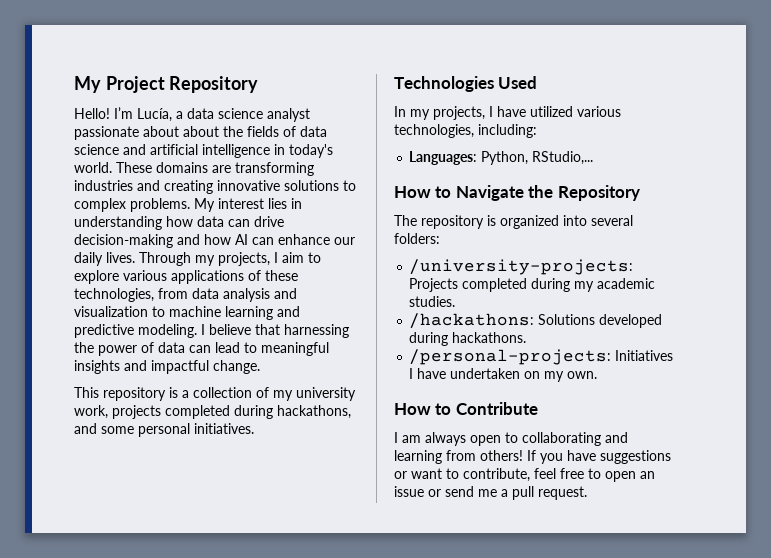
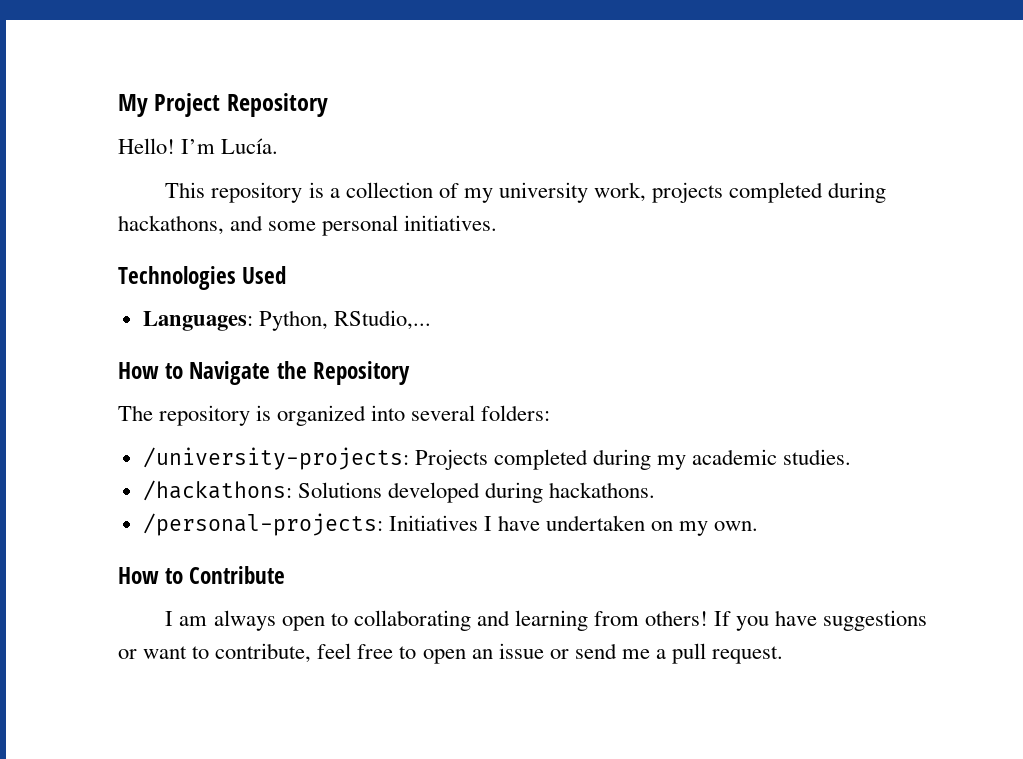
[137,108,310,122] [74,126,327,140] [74,144,333,158] [74,162,314,176] [74,180,356,194] [74,198,302,212] [74,216,284,230] [74,234,355,248] [74,252,321,266] [74,270,298,284] [74,288,297,302] [74,306,300,320] [74,324,349,338] [74,342,329,356] [74,360,260,374] Lucía, a data science analyst passionate about about the fields of data science and artificial intelligence in today's world. These domains are transforming industries and creating innovative solutions to complex problems. My interest lies in understanding how data can drive decision-making and how AI can enhance our daily lives. Through my projects, I aim to explore various applications of these technologies, from data analysis and visualization to machine learning and predictive modeling. I believe that harnessing the power of data can lead to meaningful insights and impactful change. -> [221,138,279,154] Lucía.
[394,106,621,120] [394,124,537,138] // In my projects, I have utilized various technologies, including: -> (287, 275) none

